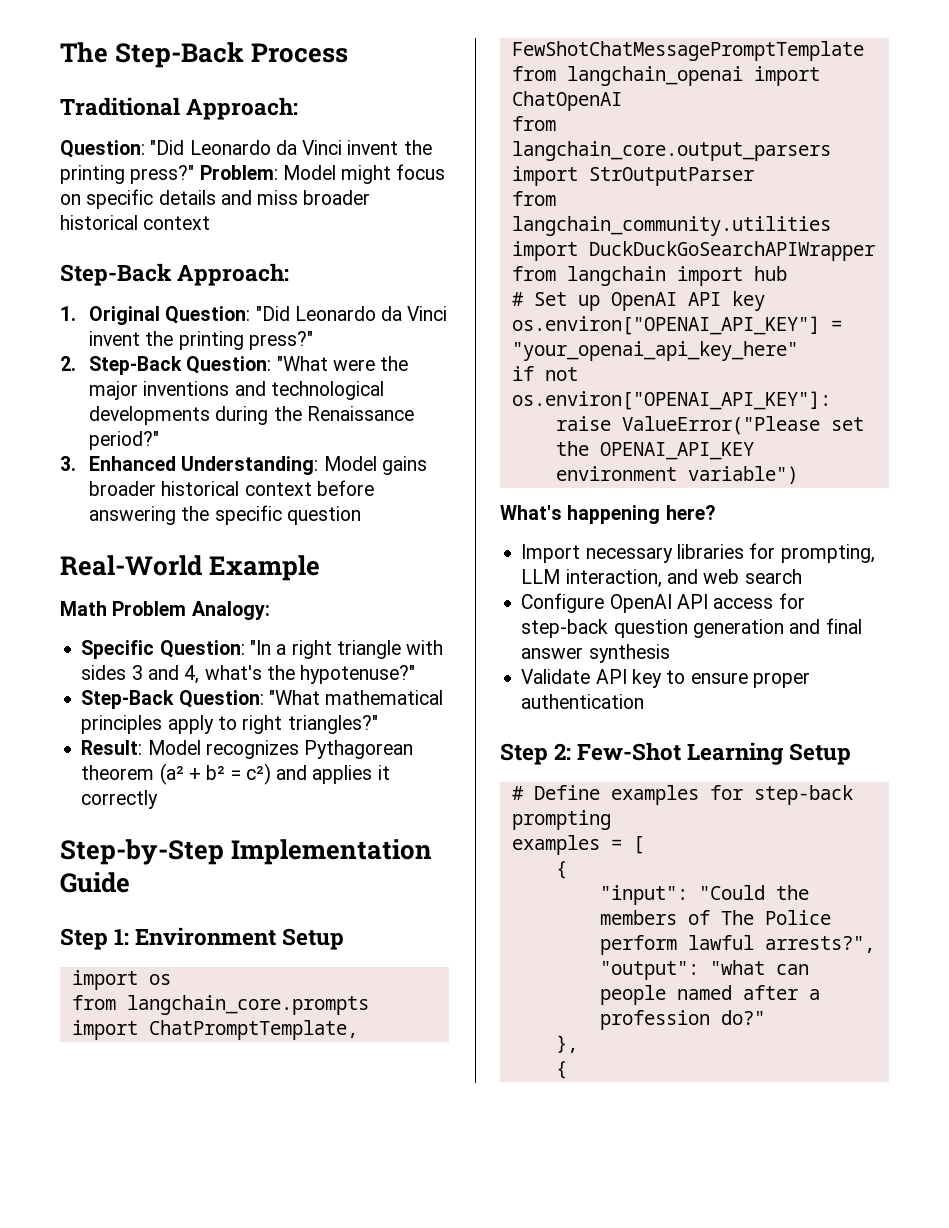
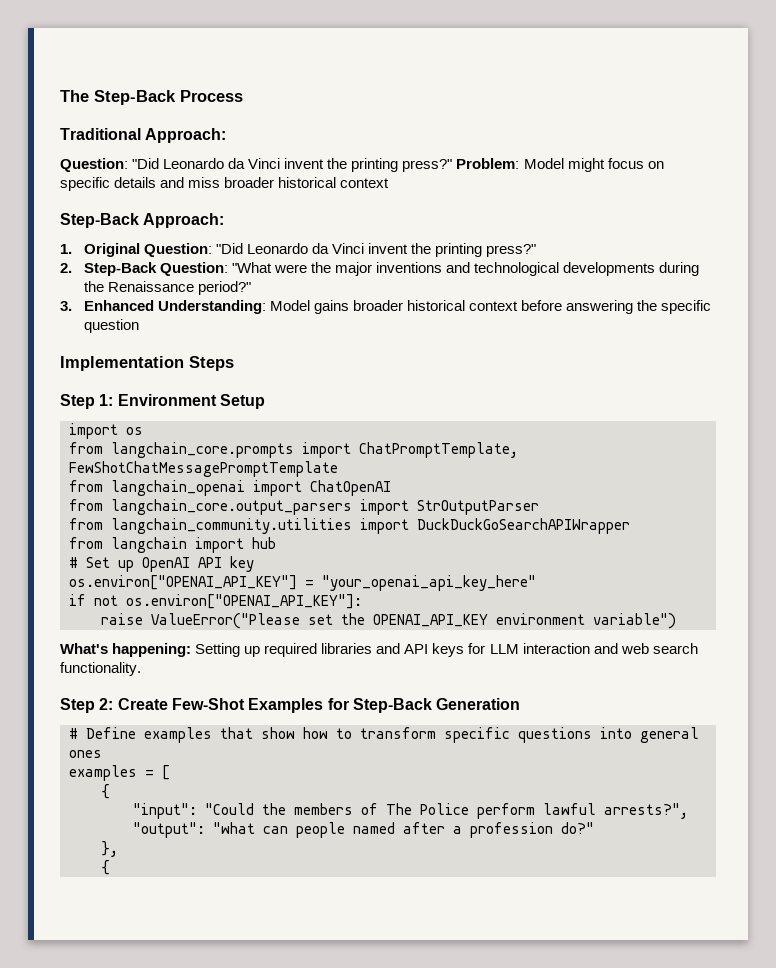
[60,555,321,581] [60,601,270,620] [81,640,444,659] [81,665,416,684] [81,690,444,709] [81,715,378,734] [81,740,414,759] [81,763,390,785] [81,790,159,809] [60,839,433,865] [60,872,130,893] Real-World Example // Math Problem Analogy: // Specific Question: "In a right triangle with sides 3 and 4, what's the hypotenuse?" // Step-Back Question: "What mathematical principles apply to right triangles?" // Result: Model recognizes Pythagorean theorem (a² + b² = c²) and applies it correctly // Step-by-Step Implementation Guide -> [60,356,234,371] Implementation Steps
[567,505,715,524] [521,543,875,563] [521,569,802,588] [521,593,805,613] [521,618,862,638] [521,644,670,663] [521,669,810,688] [521,694,645,709] [500,742,852,765] [511,785,853,805] [511,810,611,830] happening here? // Import necessary libraries for prompting, LLM interaction, and web search // Configure OpenAI API access for step-back question generation and final answer synthesis // Validate API key to ensure proper authentication // Step 2: Few-Shot Learning Setup // # Define examples for step-back prompting -> [112,643,698,657] [60,662,141,676] [60,698,521,713] [69,727,699,743] [69,750,102,758] happening: Setting up required libraries and API keys for LLM interaction and web search functionality. // Step 2: Create Few-Shot Examples for Step-Back Generation // # Define examples that show how to transform specific questions into general ones

